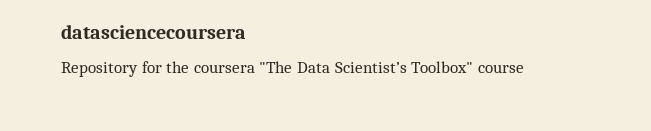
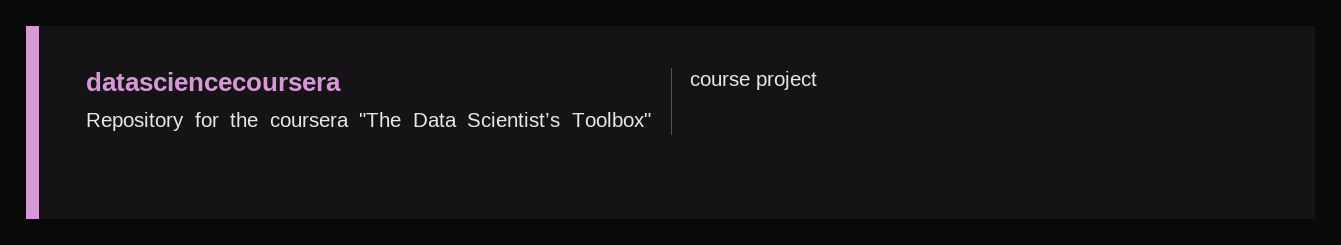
(524, 68) none -> [756,71,817,90] project

